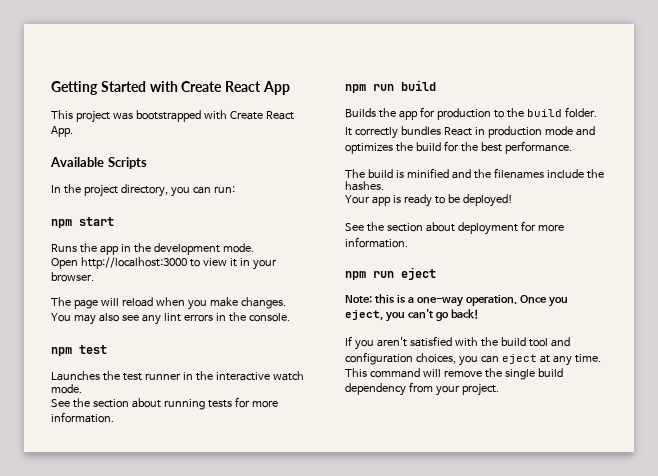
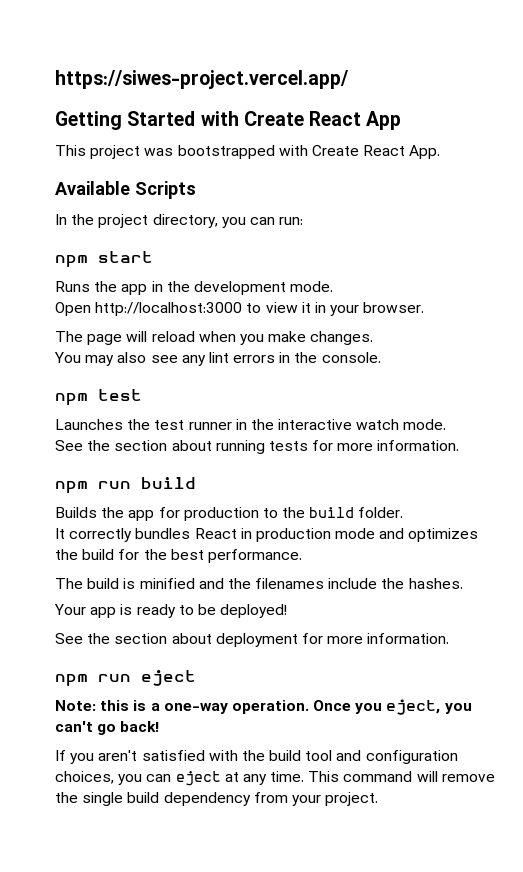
(51, 88) none -> [55,70,348,89] https://siwes-project.vercel.app/ //

